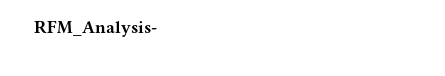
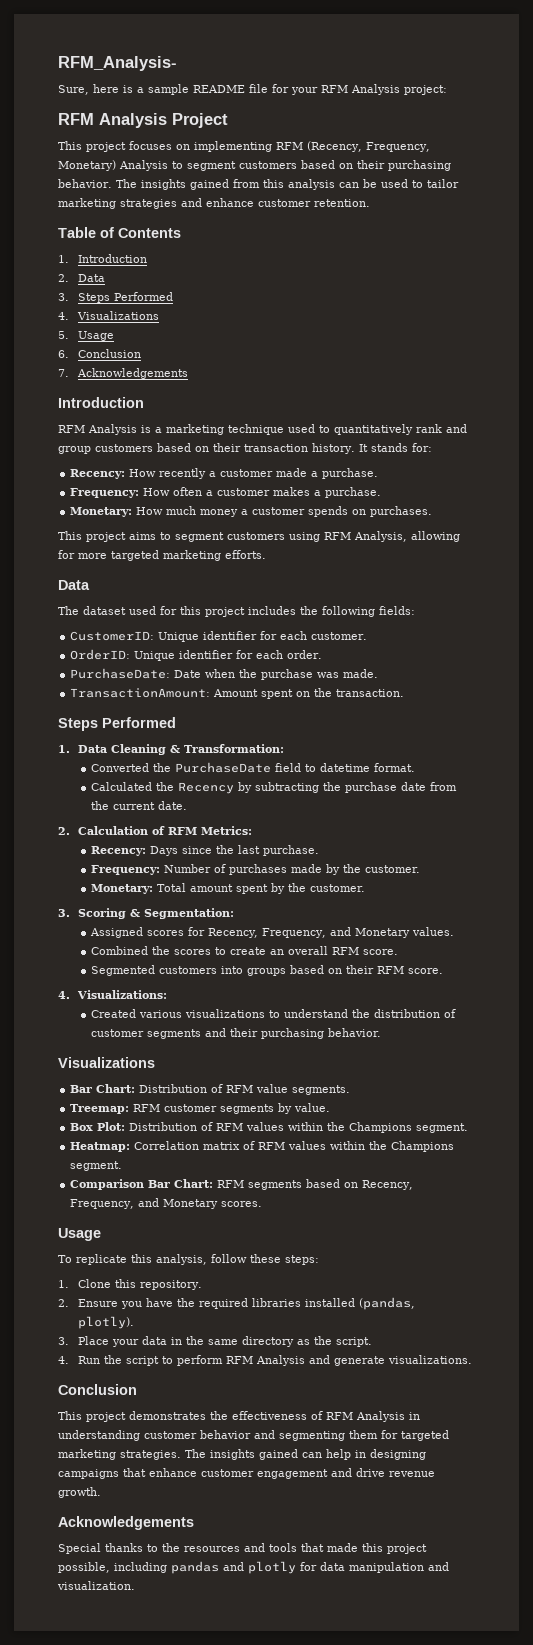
(157, 28) none -> [58,84,447,95] [58,113,228,128] [58,141,430,152] [58,160,451,171] [58,179,459,190] [58,198,370,209] [58,227,181,238] [58,254,148,263] [58,274,106,282] [58,292,174,303] [58,311,160,320] [58,331,115,341] [58,349,142,358] [58,368,189,379] [58,397,144,408] [58,424,467,435] [58,443,432,454] [70,468,379,479] [70,487,382,498] [70,506,433,517] [58,531,460,542] [58,550,266,561] [58,580,90,590] [58,606,415,617] [70,631,368,642] [70,649,323,661] [70,668,379,680] [70,688,405,699] [58,717,176,731] [58,744,285,755] [90,762,415,773] [90,782,457,794] [90,801,187,810] [58,826,253,835] [90,845,319,856] [90,864,421,875] [90,883,366,894] [58,908,235,919] [89,927,455,938] [90,946,398,955] [90,965,443,976] [58,990,168,999] [90,1009,456,1018] [90,1028,382,1039] [58,1057,155,1068] [70,1084,351,1095] [70,1103,331,1114] [70,1122,469,1133] [70,1141,455,1152] [70,1161,123,1171] [70,1179,414,1190] [70,1198,263,1209] [58,1228,101,1241] [58,1254,319,1265] [58,1279,203,1290] [58,1297,416,1310] [78,1316,135,1329] [58,1336,373,1347] [58,1355,473,1366] [58,1384,137,1395] [58,1411,420,1422] [58,1430,449,1441] [58,1449,426,1460] [58,1468,435,1479] [58,1487,101,1498] [58,1516,194,1530] [58,1543,427,1554] [58,1561,449,1574] [57,1581,135,1590] // Sure, here is a sample README file for your RFM Analysis project: // RFM Analysis Project // This project focuses on implementing RFM (Recency, Frequency, Monetary) Analysis to segment customers based on their purchasing behavior. The insights gained from this analysis can be used to tailor marketing strategies and enhance customer retention. // Table of Contents // 1. Introduction // 2. Data // 3. Steps Performed // 4. Visualizations // 5. Usage // 6. Conclusion // 7. Acknowledgements // Introduction // RFM Analysis is a marketing technique used to quantitatively rank and group customers based on their transaction history. It stands for: // Recency: How recently a customer made a purchase. // Frequency: How often a customer makes a purchase. // Monetary: How much money a customer spends on purchases. // This project aims to segment customers using RFM Analysis, allowing for more targeted marketing efforts. // Data // The dataset used for this project includes the following fields: // CustomerID: Unique identifier for each customer. // OrderID: Unique identifier for each order. // PurchaseDate: Date when the purchase was made. // TransactionAmount: Amount spent on the transaction. // Steps Performed // 1. Data Cleaning & Transformation: // Converted the PurchaseDate field to datetime format. // Calculated the Recency by subtracting the purchase date from the current date. // 2. Calculation of RFM Metrics: // Recency: Days since the last purchase. // Frequency: Number of purchases made by the customer. // Monetary: Total amount spent by the customer. // 3. Scoring & Segmentation: // Assigned scores for Recency, Frequency, and Monetary values. // Combined the scores to create an overall RFM score. // Segmented customers into groups based on their RFM score. // 4. Visualizations: // Created various visualizations to understand the distribution of customer segments and their purchasing behavior. // Visualizations // Bar Chart: Distribution of RFM value segments. // Treemap: RFM customer segments by value. // Box Plot: Distribution of RFM values within the Champions segment. // Heatmap: Correlation matrix of RFM values within the Champions segment. // Comparison Bar Chart: RFM segments based on Recency, Frequency, and Monetary scores. // Usage // To replicate this analysis, follow these steps: // 1. Clone this repository. // 2. Ensure you have the required libraries installed (pandas, plotly). // 3. Place your data in the same directory as the script. // 4. Run the script to perform RFM Analysis and generate visualizations. // Conclusion // This project demonstrates the effectiveness of RFM Analysis in understanding customer behavior and segmenting them for targeted marketing strategies. The insights gained can help in designing campaigns that enhance customer engagement and drive revenue growth. // Acknowledgements // Special thanks to the resources and tools that made this project possible, including pandas and plotly for data manipulation and visualization.

